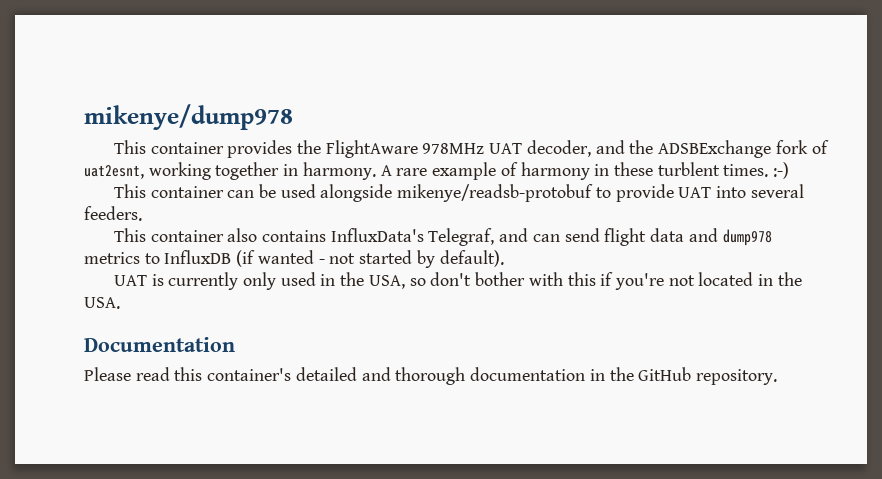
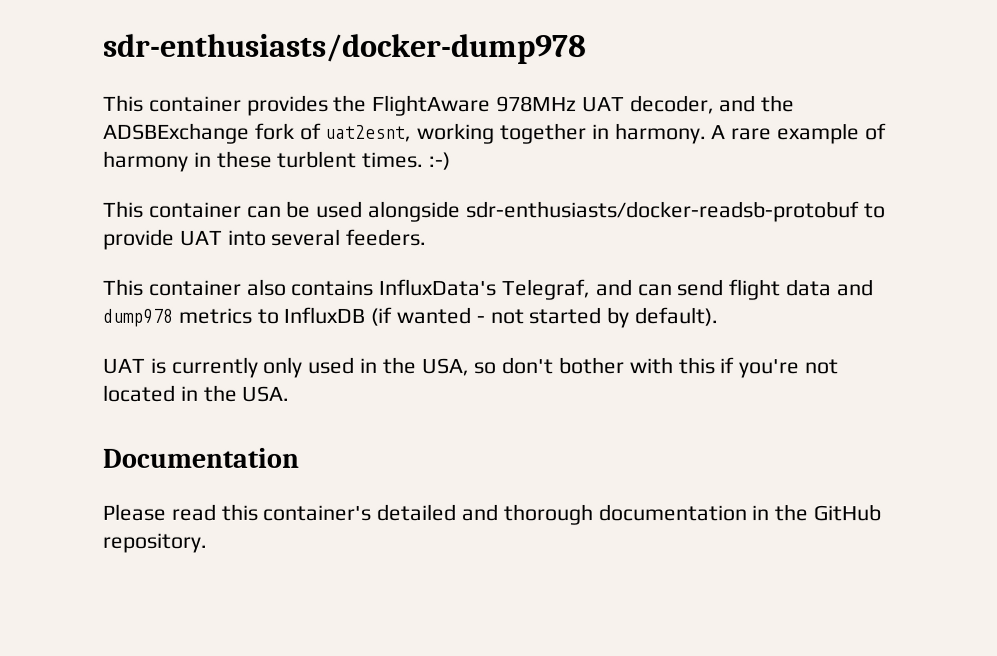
[84,104,293,130] mikenye/dump978 -> [103,33,587,65] sdr-enthusiasts/docker-dump978
[397,184,594,202] mikenye/readsb-protobuf -> [465,200,860,223] sdr-enthusiasts/docker-readsb-protobuf

